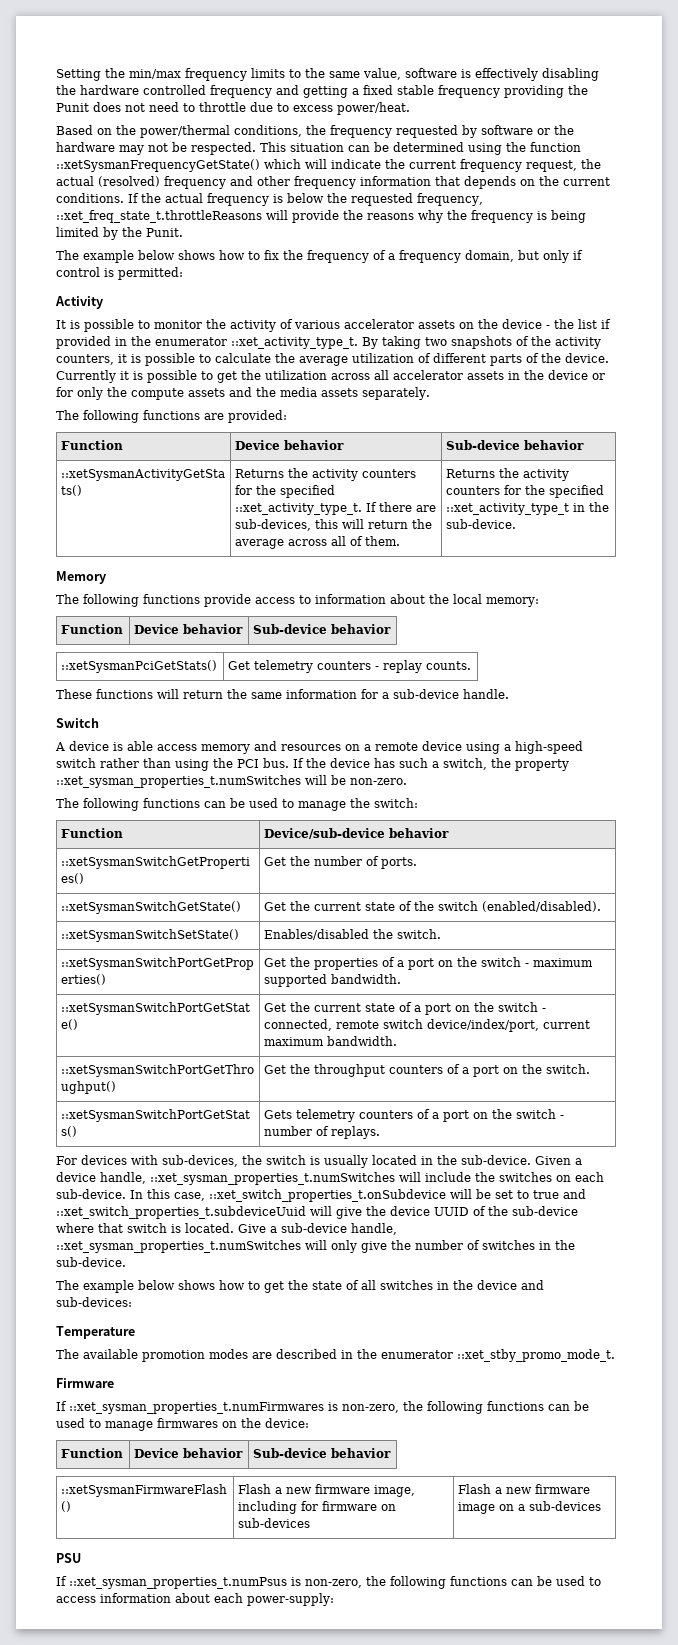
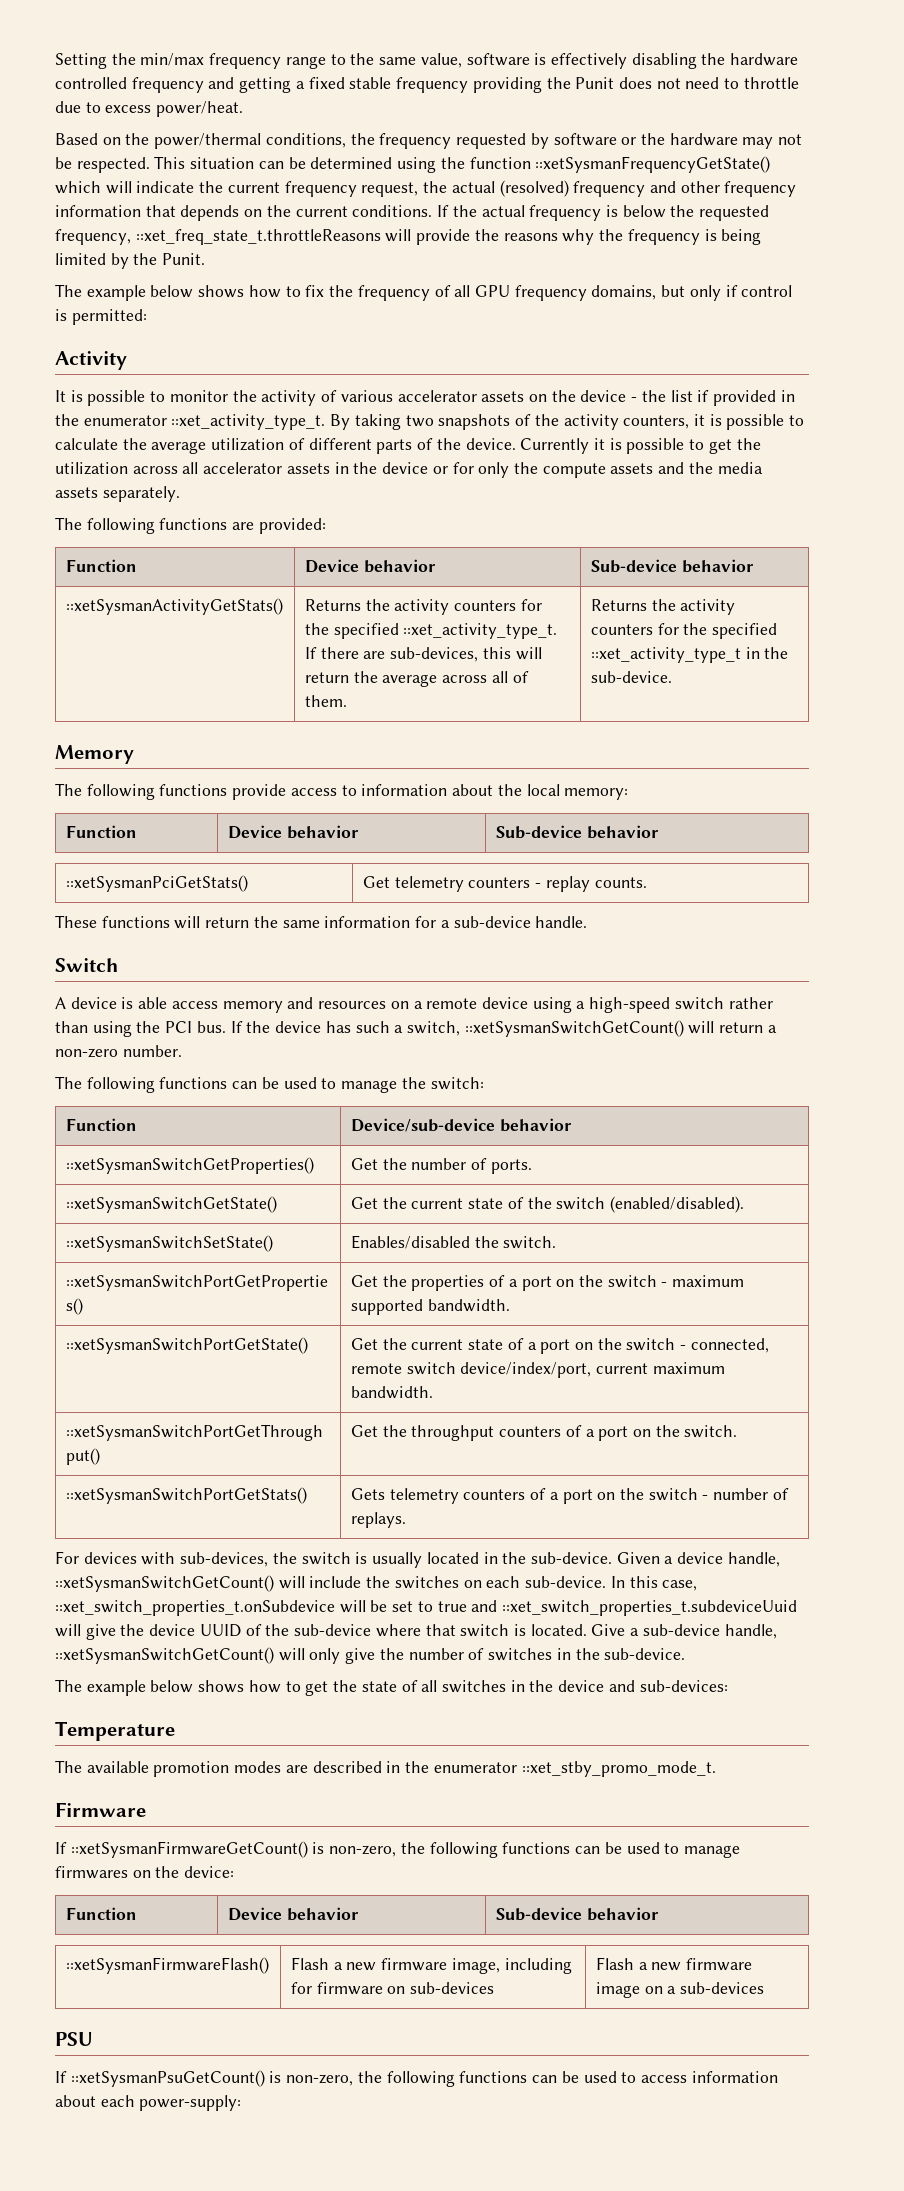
[251,68,285,78] limits -> [285,56,326,69] range
[388,250,514,263] a frequency domain, -> [454,285,657,301] all GPU frequency domains,
[491,758,569,771] [56,775,407,788] the property ::xet_sysman_properties_t.numSwitches will be non-zero. -> [464,1020,777,1037] [55,1045,182,1058] ::xetSysmanSwitchGetCount() will return a non-zero number.
[150,1172,395,1185] ::xet_sysman_properties_t.numSwitches -> [55,1575,274,1592] ::xetSysmanSwitchGetCount()
[56,1240,301,1253] ::xet_sysman_properties_t.numSwitches -> [55,1647,274,1664] ::xetSysmanSwitchGetCount()
[69,1402,324,1414] ::xet_sysman_properties_t.numFirmwares -> [70,1841,308,1858] ::xetSysmanFirmwareGetCount()
[69,1577,287,1589] ::xet_sysman_properties_t.numPsus -> [70,2070,265,2087] ::xetSysmanPsuGetCount()

